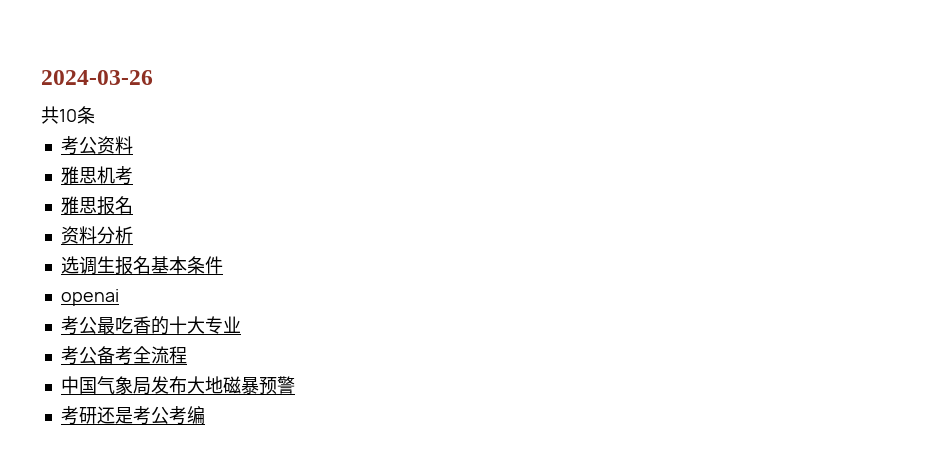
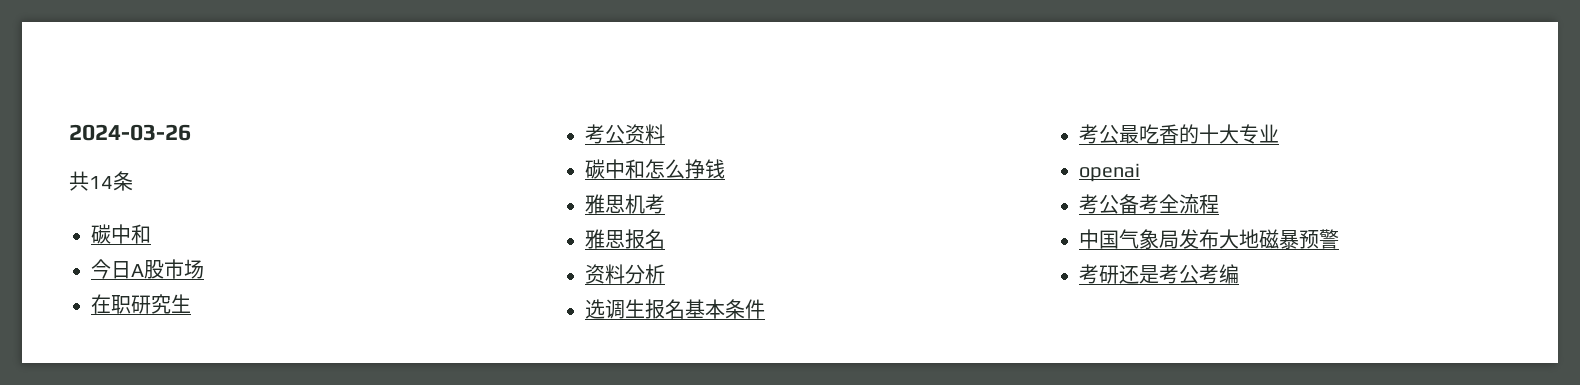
[59,106,95,124] 10条 -> [89,171,133,191] [91,224,151,244] [91,259,204,279] [91,294,191,314] 14条 // 碳中和 // 今日A股市场 // 在职研究生
(133, 145) none -> [585,159,725,179] // 碳中和怎么挣钱
[60,289,119,306] // openai -> (765, 309) none
(241, 324) none -> [1079,163,1140,182] // openai

